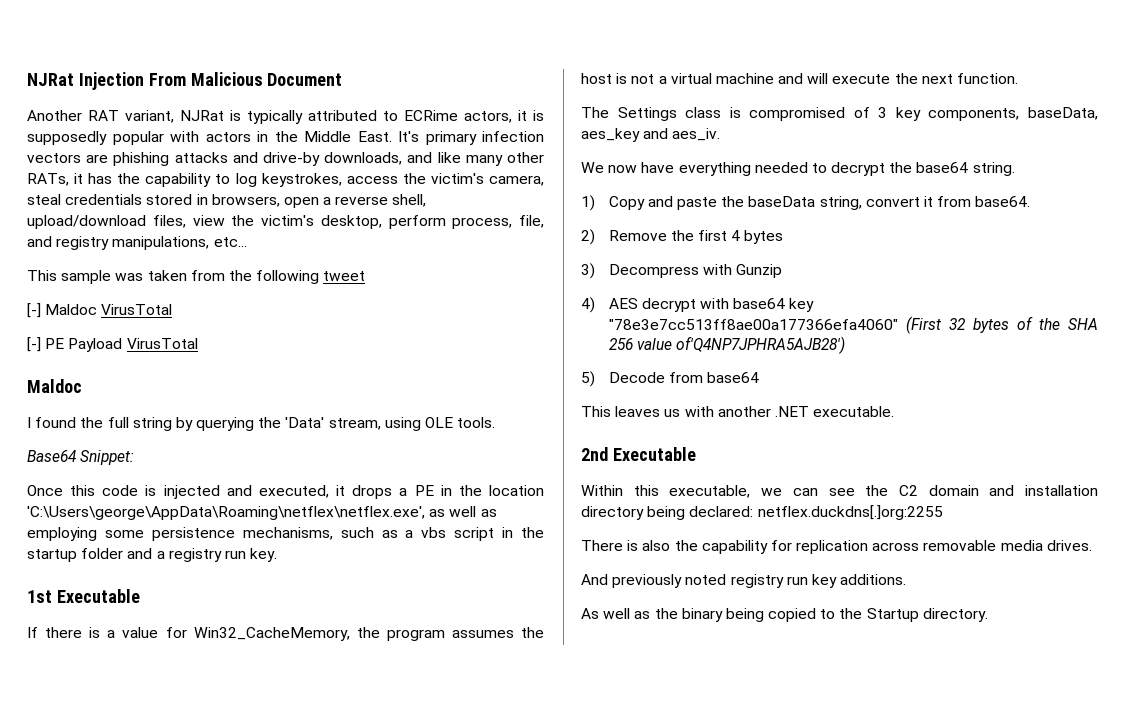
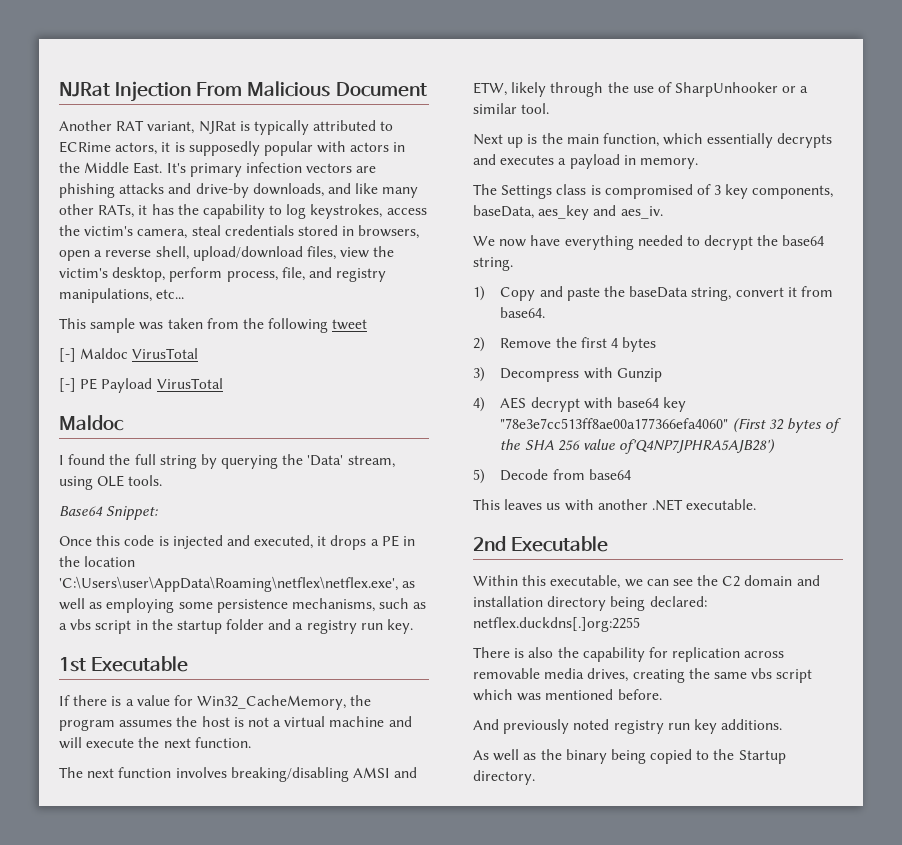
[27,506,425,520] 'C:\Users\george\AppData\Roaming\netflex\netflex.exe', -> [59,576,398,592] 'C:\Users\user\AppData\Roaming\netflex\netflex.exe',
(1019, 78) none -> [59,767,418,782] [473,82,809,97] [473,103,550,114] [473,133,833,148] [473,154,698,169] // The next function involves breaking/disabling AMSI and ETW, likely through the use of SharpUnhooker or a similar tool. // Next up is the main function, which essentially decrypts and executes a payload in memory.
[1046,540,1092,551] drives. -> [587,668,813,683] [473,689,662,701] drives, creating the same vbs script which was mentioned before.

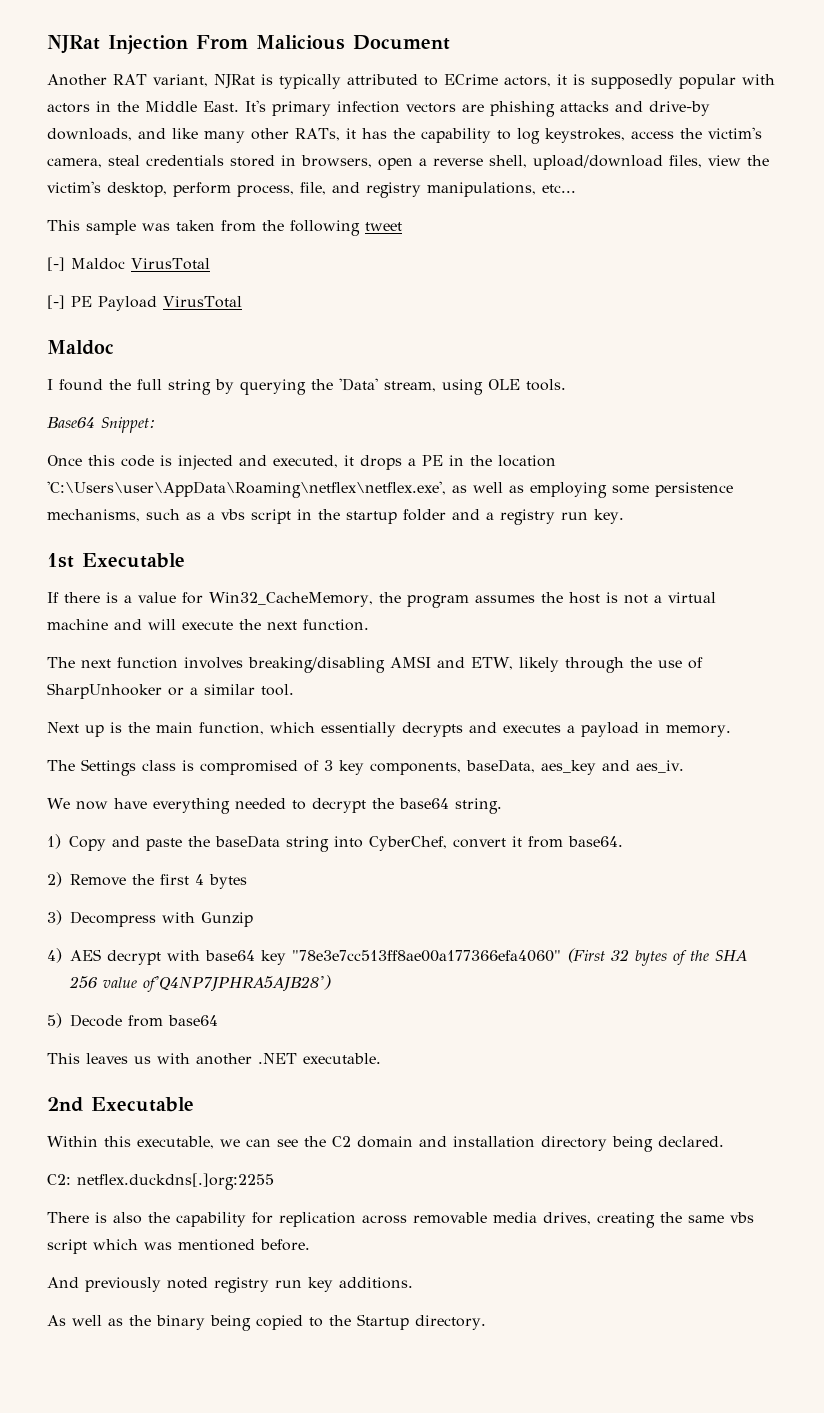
[59,141,111,153] ECRime -> [443,74,498,85] ECrime
[691,287,732,301] string, -> [286,836,447,852] string into CyberChef,
[649,596,707,607] declared: -> [658,1136,724,1147] [47,1174,71,1185] declared. // C2:

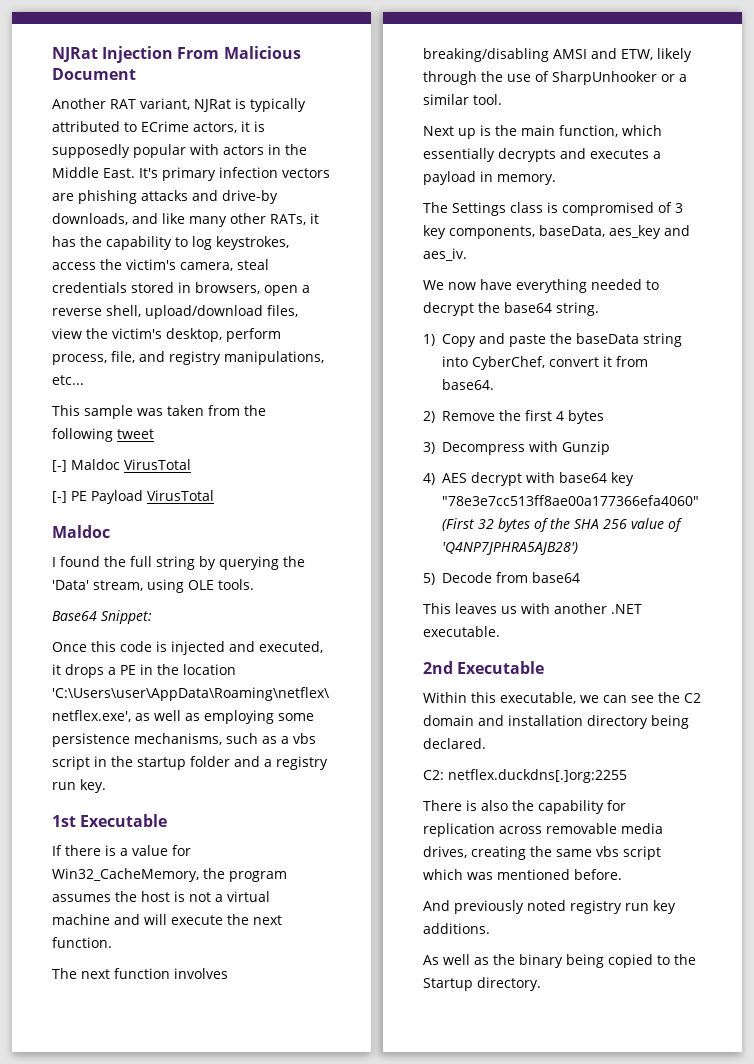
[143,975,331,992] of'Q4NP7JPHRA5AJB28') -> [667,518,683,532] [441,542,578,555] of 'Q4NP7JPHRA5AJB28')

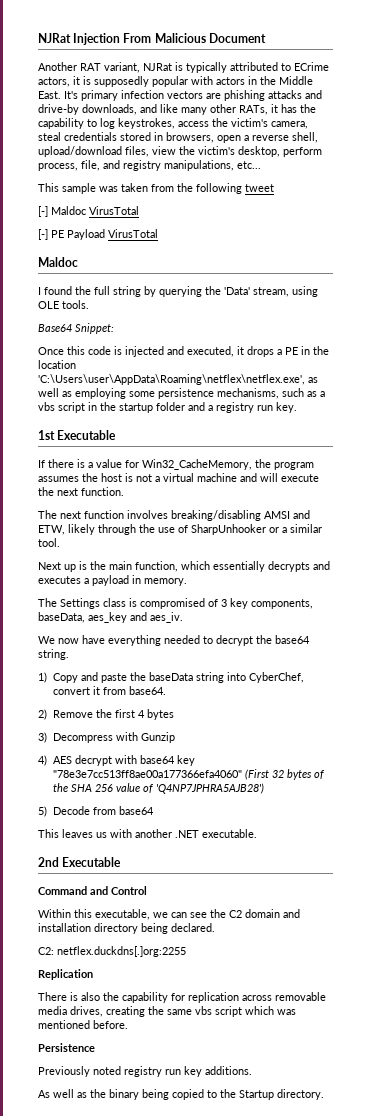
(545, 667) none -> [38,886,147,895] // Command and Control
(627, 776) none -> [38,969,93,980] // Replication
[423,900,524,914] And previously -> [38,1043,95,1052] [38,1066,90,1077] Persistence // Previously

